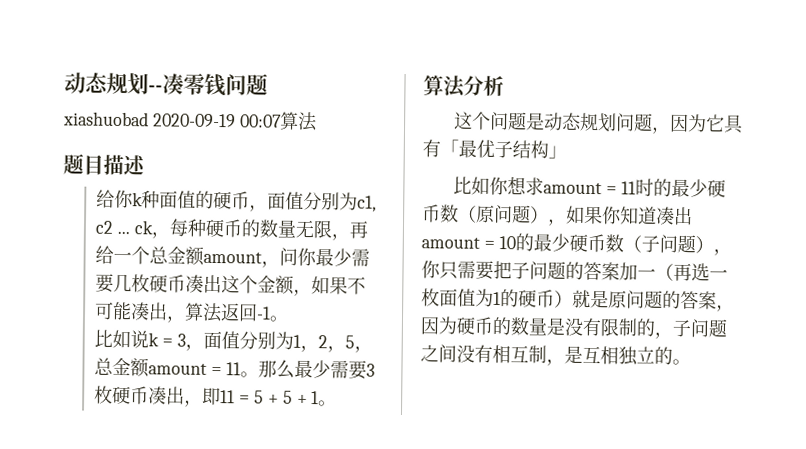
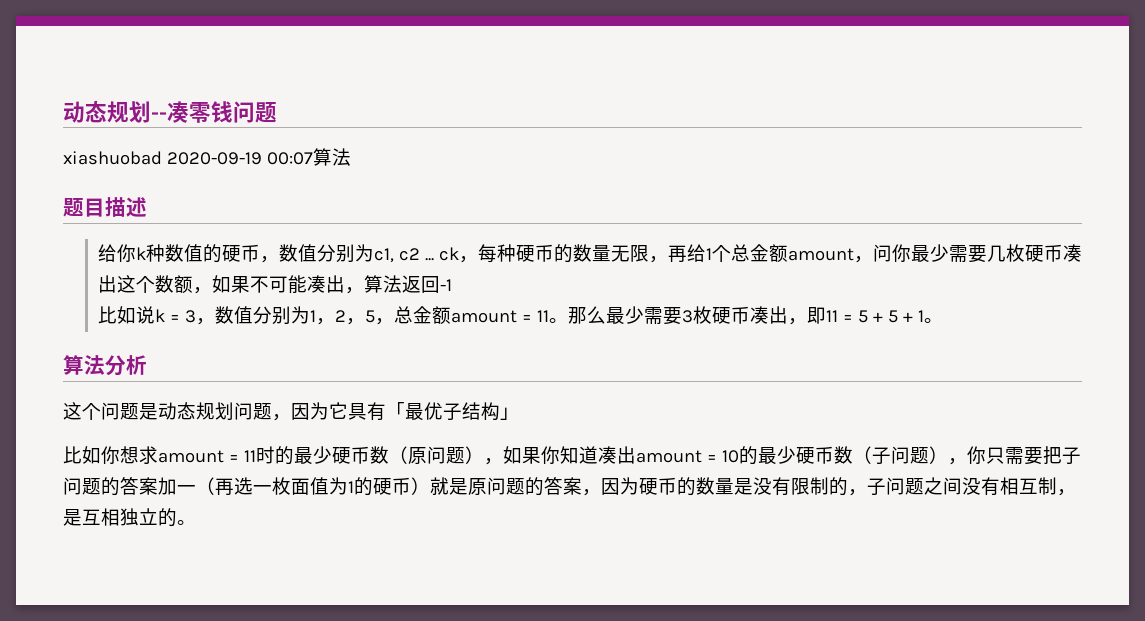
[159,190,179,209] ⾯ -> [164,244,184,262] 数
[267,191,287,210] ⾯ -> [278,244,298,262] 数
[113,251,133,263] ⼀ -> [705,248,712,260] 1
[257,275,277,293] ⾦ -> [154,275,174,293] 数
[269,315,290,322] 。 -> (452, 285) none
[202,330,222,350] ⾯ -> [214,306,234,324] 数

